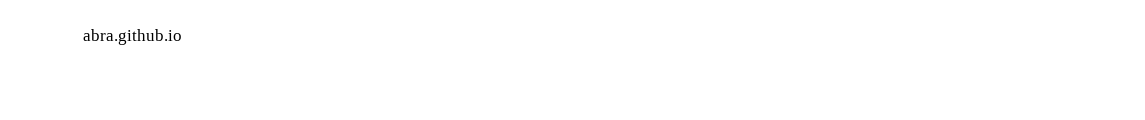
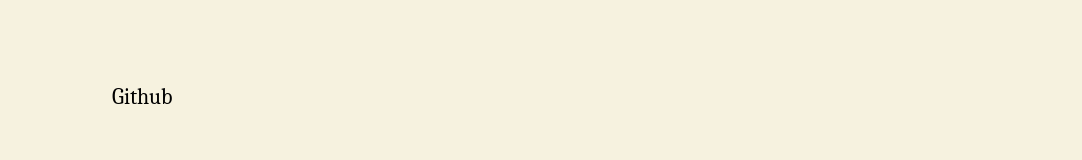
[83,29,182,45] abra.github.io -> [112,88,172,104] Github

